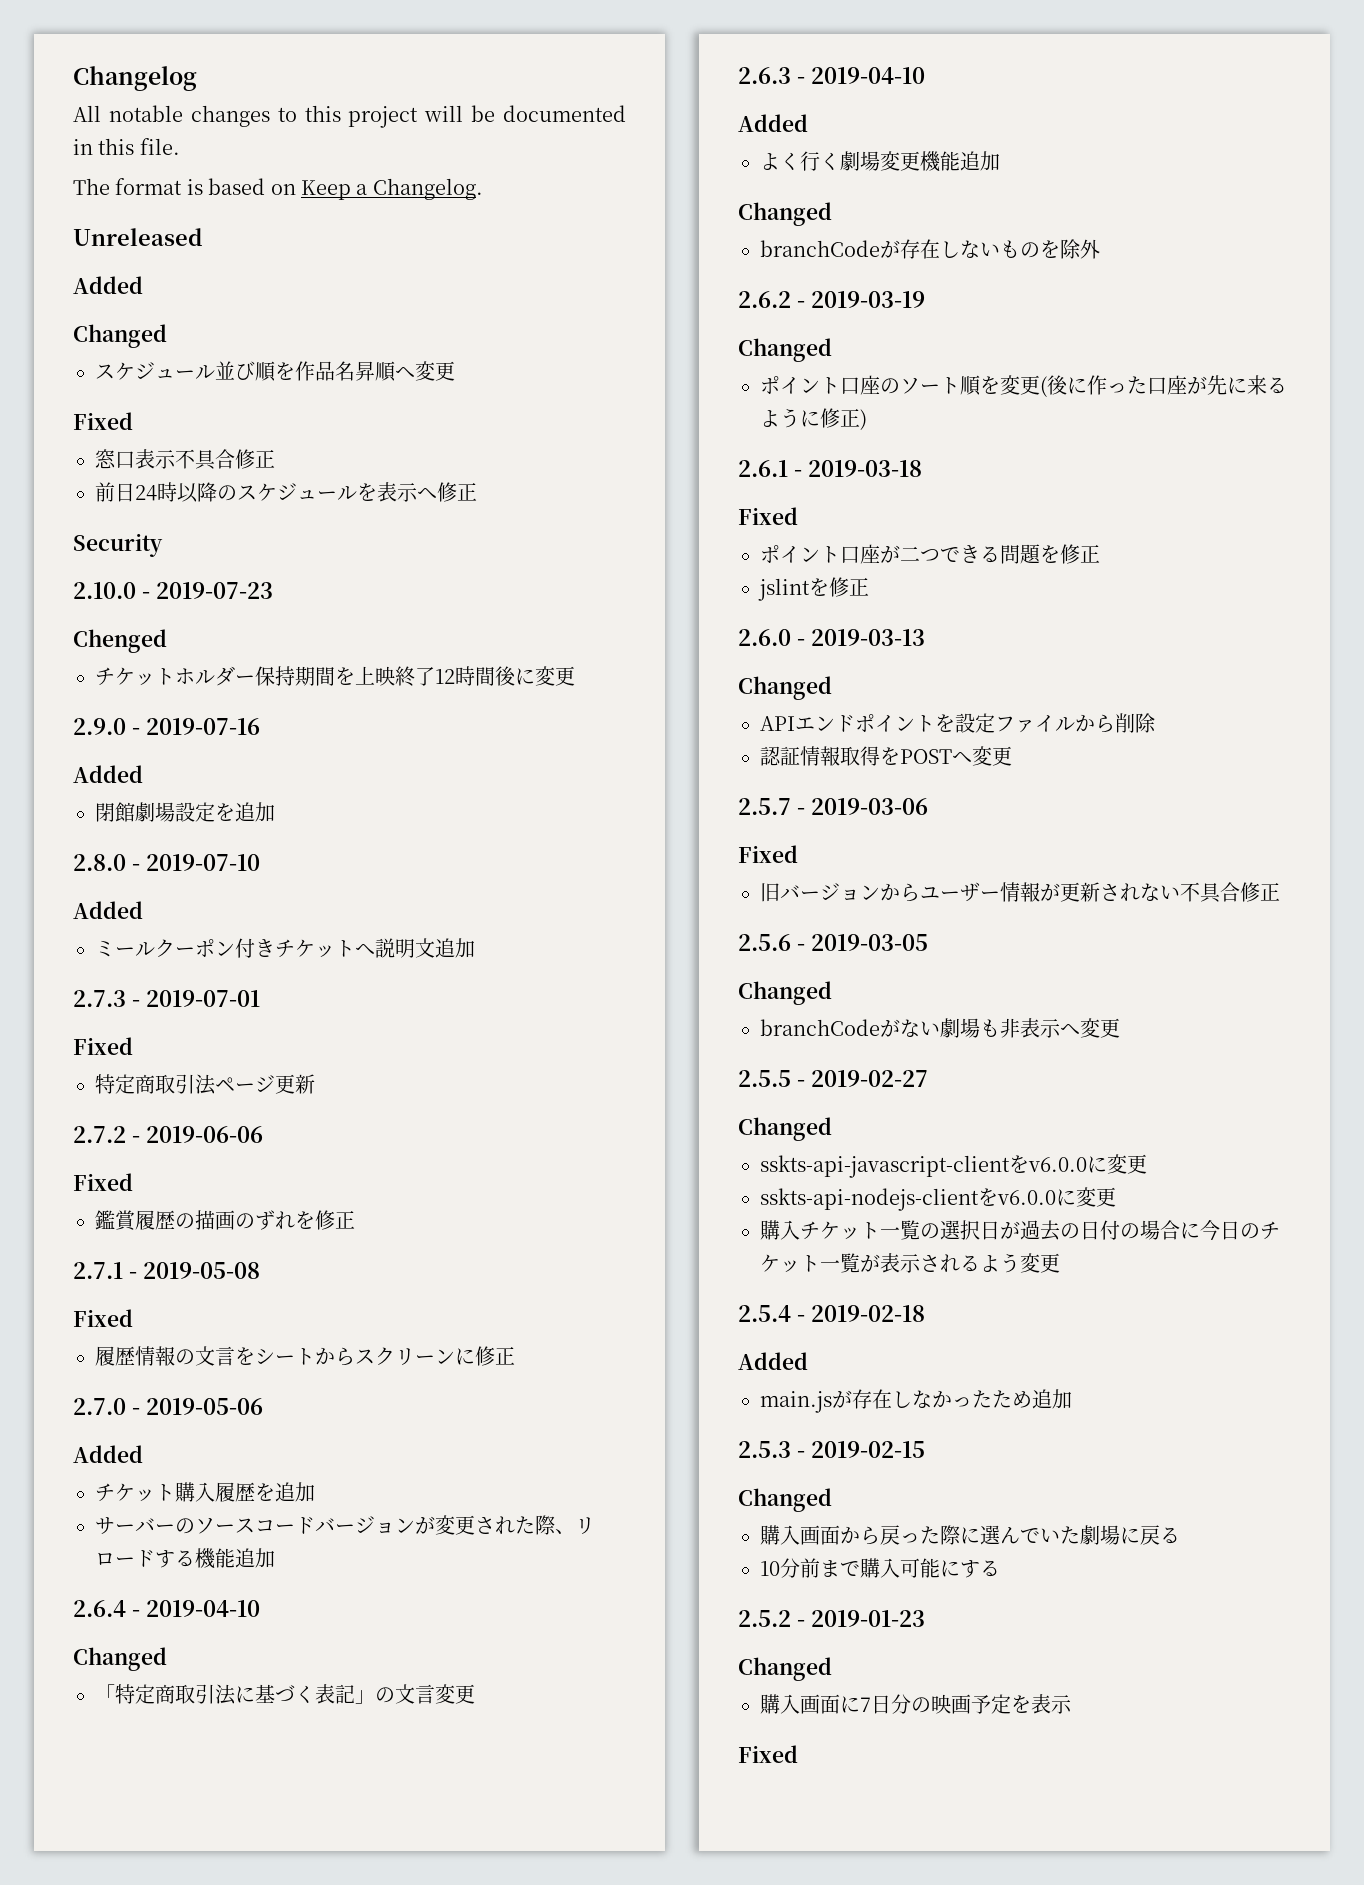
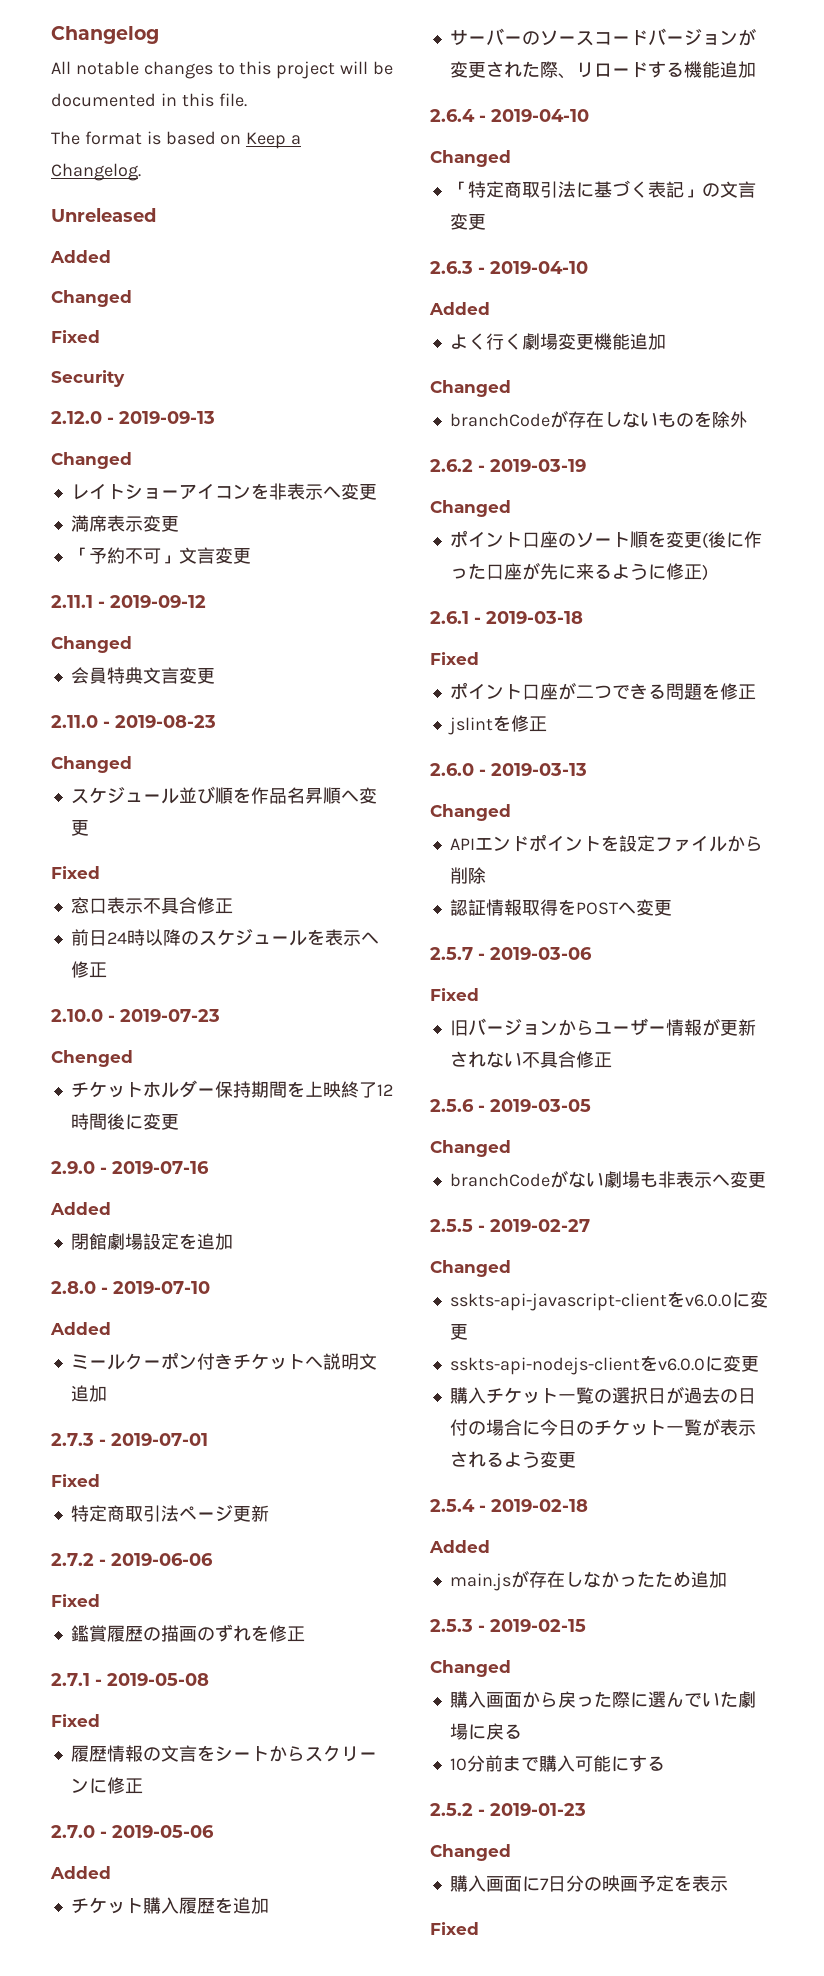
(167, 336) none -> [51,330,100,343] [51,370,125,387] [51,411,215,424] [51,452,132,469] [70,483,377,500] [70,515,179,532] [70,547,251,564] [51,595,206,608] [51,636,132,653] [70,667,215,684] [51,715,216,728] [51,756,132,773] // Fixed // Security // 2.12.0 - 2019-09-13 // Changed // レイトショーアイコンを非表示へ変更 // 満席表示変更 // 「予約不可」文言変更 // 2.11.1 - 2019-09-12 // Changed // 会員特典文言変更 // 2.11.0 - 2019-08-23 // Changed
[73,533,163,557] // Security -> (107, 970) none

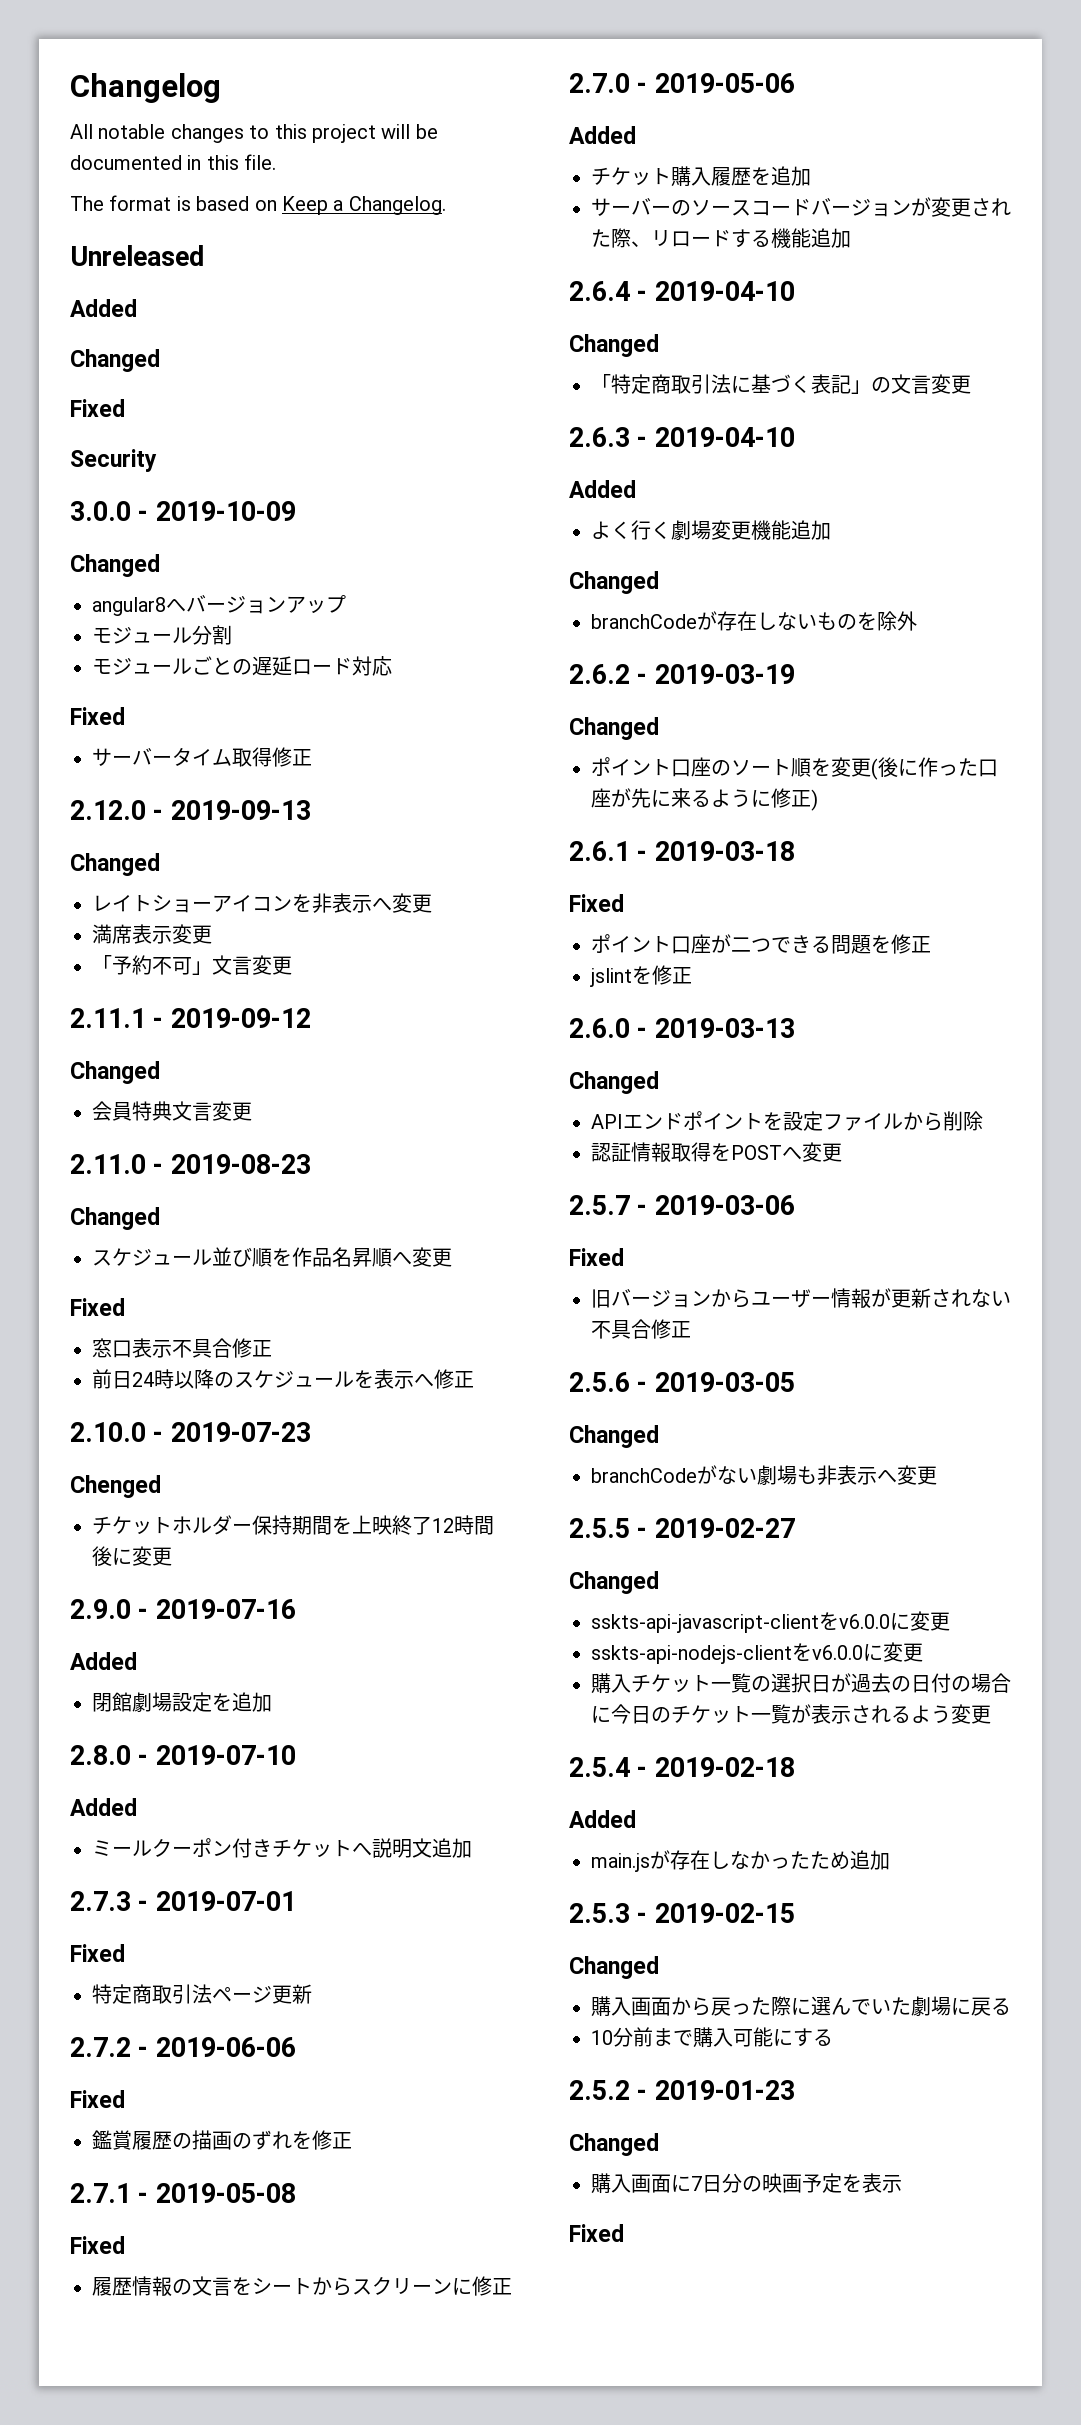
(125, 378) none -> [70,501,296,521] [70,554,160,577] [92,595,346,616] [92,625,232,645] [92,656,392,676] [70,707,125,725] [92,747,312,767] // 3.0.0 - 2019-10-09 // Changed // angular8へバージョンアップ // モジュール分割 // モジュールごとの遅延ロード対応 // Fixed // サーバータイム取得修正

